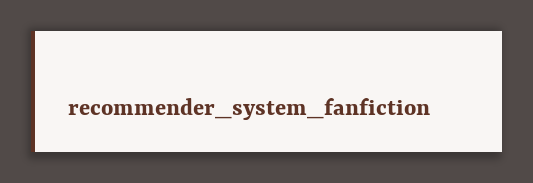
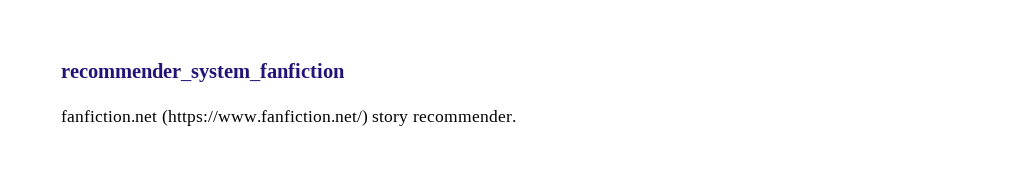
(430, 109) none -> [61,109,517,126] // fanfiction.net (https://www.fanfiction.net/) story recommender.

